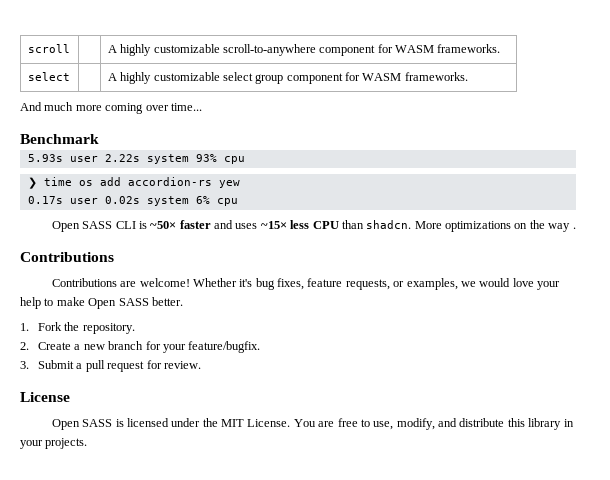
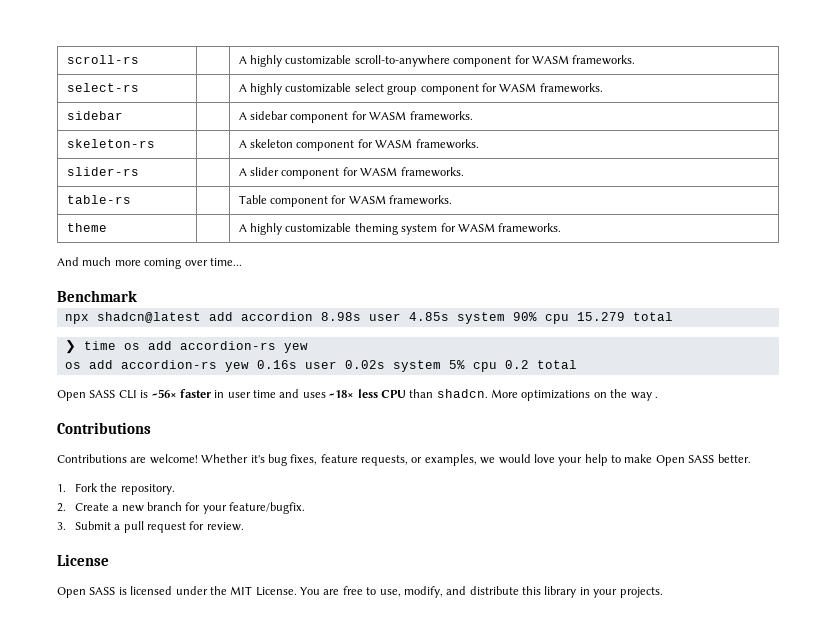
[27,44,70,53] scroll -> [66,55,139,64] scroll-rs
[27,72,70,81] select -> [66,83,139,92] select-rs
(468, 76) none -> [66,111,123,120] [238,111,473,123] [66,139,155,148] [238,139,479,151] [66,167,139,176] [238,167,464,179] [66,195,131,204] [238,195,453,207] [66,223,107,232] [238,223,562,235] // sidebar | | A sidebar component for WASM frameworks. // skeleton-rs | | A skeleton component for WASM frameworks. // slider-rs | | A slider component for WASM frameworks. // table-rs | | Table component for WASM frameworks. // theme | | A highly customizable theming system for WASM frameworks.
[27,154,245,164] 5.93s user 2.22s system 93% cpu -> [64,312,673,324] npx shadcn@latest add accordion 8.98s user 4.85s system 90% cpu 15.279 total
[27,196,63,204] 0.17s -> [64,360,297,372] os add accordion-rs yew 0.16s
[195,196,238,206] 6% cpu -> [448,360,577,372] 5% cpu 0.2 total
[150,220,211,229] ~50× faster -> [151,389,276,398] ~56× faster in user time
[260,221,287,229] ~15× -> [329,390,355,398] ~18×

